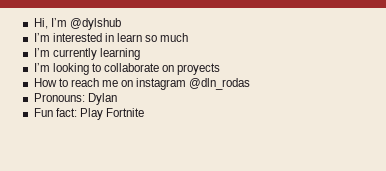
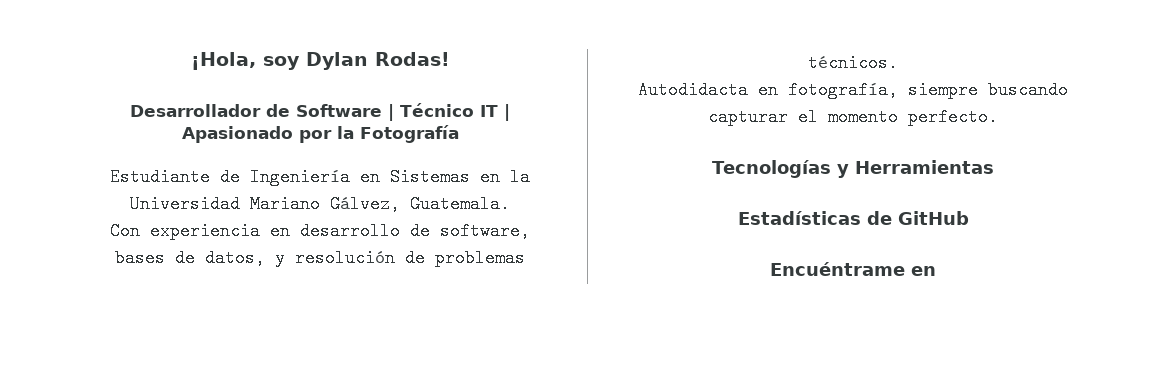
[33,18,121,30] [33,33,189,42] [33,48,140,60] [33,63,221,75] [33,78,251,90] [33,93,117,105] [33,108,144,120] Hi, I’m @dylshub // I’m interested in learn so much // I’m currently learning // I’m looking to collaborate on proyects // How to reach me on instagram @dln_rodas // Pronouns: Dylan // Fun fact: Play Fortnite -> [190,52,450,70] [130,103,510,121] [181,125,459,143] [110,168,530,186] [130,195,510,213] [110,222,530,240] [115,249,525,267] [808,54,898,72] [638,81,1068,99] [708,108,998,126] [711,160,995,178] [737,211,969,225] [770,262,936,276] ¡Hola, soy Dylan Rodas! // Desarrollador de Software | Técnico IT | Apasionado por la Fotografía // Estudiante de Ingeniería en Sistemas en la Universidad Mariano Gálvez, Guatemala. // Con experiencia en desarrollo de software, bases de datos, y resolución de problemas técnicos. // Autodidacta en fotografía, siempre buscando capturar el momento perfecto. // Tecnologías y Herramientas // Estadísticas de GitHub // Encuéntrame en

